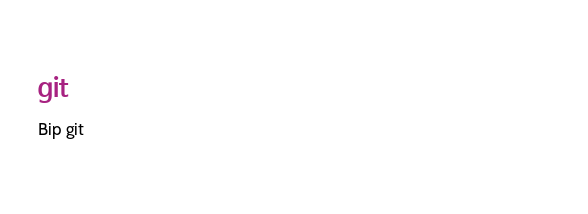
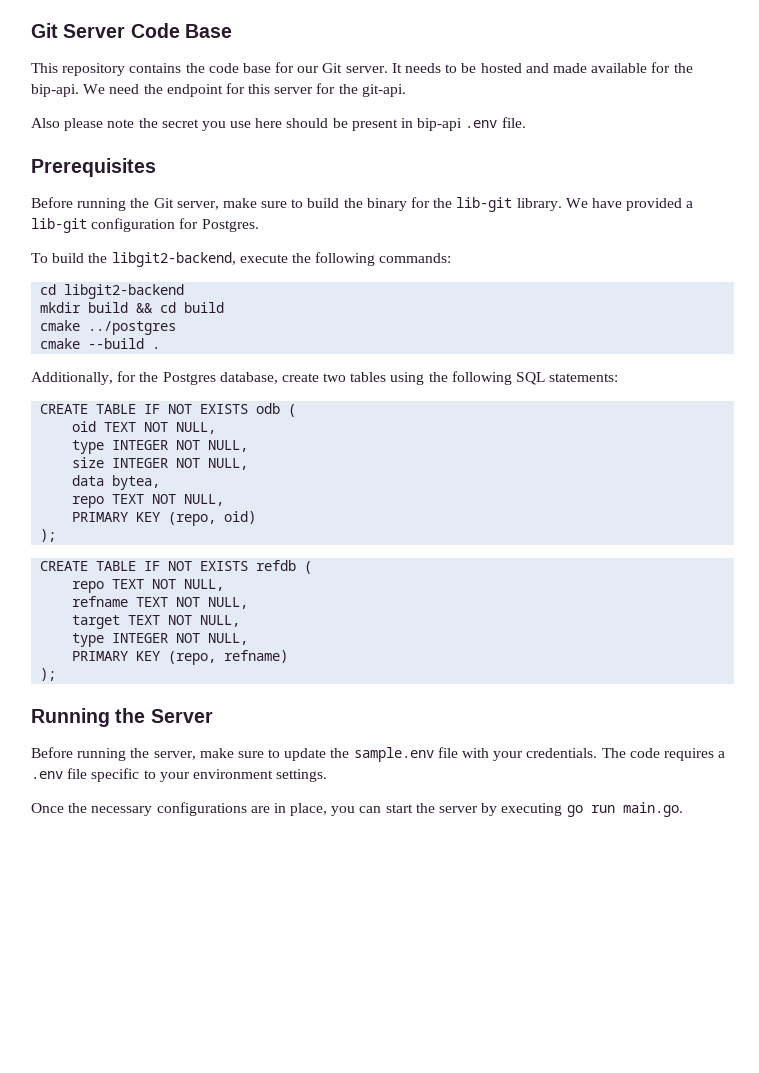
[38,76,69,103] [38,123,84,139] git // Bip git -> [31,23,232,38] [31,62,693,76] [31,83,406,97] [31,117,526,131] [31,158,156,177] [31,197,694,212] [31,218,259,233] [31,252,452,267] [40,284,185,299] [40,302,225,313] [40,320,177,335] [40,338,161,349] [31,371,619,385] [40,403,297,417] [72,421,217,434] [72,440,249,454] [72,457,249,470] [72,475,161,490] [72,494,225,508] [72,511,257,526] [40,529,57,542] [40,560,313,574] [72,579,225,593] [72,596,249,609] [72,615,241,629] [72,633,249,647] [72,650,289,665] [40,668,57,681] [31,708,213,727] [31,747,726,762] [31,768,328,782] [31,802,683,817] Git Server Code Base // This repository contains the code base for our Git server. It needs to be hosted and made available for the bip-api. We need the endpoint for this server for the git-api. // Also please note the secret you use here should be present in bip-api .env file. // Prerequisites // Before running the Git server, make sure to build the binary for the lib-git library. We have provided a lib-git configuration for Postgres. // To build the libgit2-backend, execute the following commands: // cd libgit2-backend // mkdir build && cd build // cmake ../postgres // cmake --build . // Additionally, for the Postgres database, create two tables using the following SQL statements: // CREATE TABLE IF NOT EXISTS odb ( // oid TEXT NOT NULL, // type INTEGER NOT NULL, // size INTEGER NOT NULL, // data bytea, // repo TEXT NOT NULL, // PRIMARY KEY (repo, oid) // ); // CREATE TABLE IF NOT EXISTS refdb ( // repo TEXT NOT NULL, // refname TEXT NOT NULL, // target TEXT NOT NULL, // type INTEGER NOT NULL, // PRIMARY KEY (repo, refname) // ); // Running the Server // Before running the server, make sure to update the sample.env file with your credentials. The code requires a .env file specific to your environment settings. // Once the necessary configurations are in place, you can start the server by executing go run main.go.

